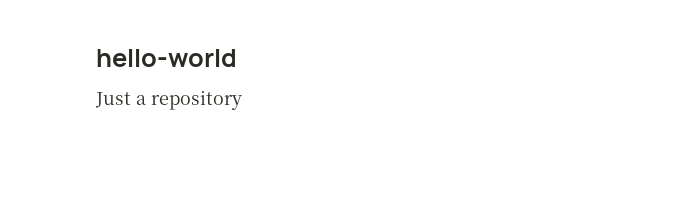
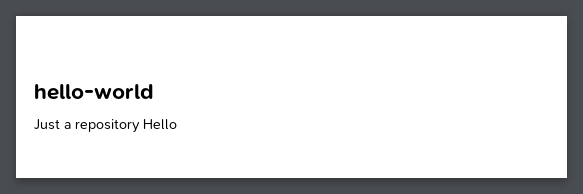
(242, 100) none -> [143,119,177,130] Hello

